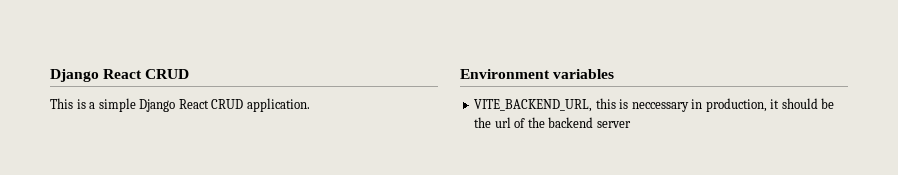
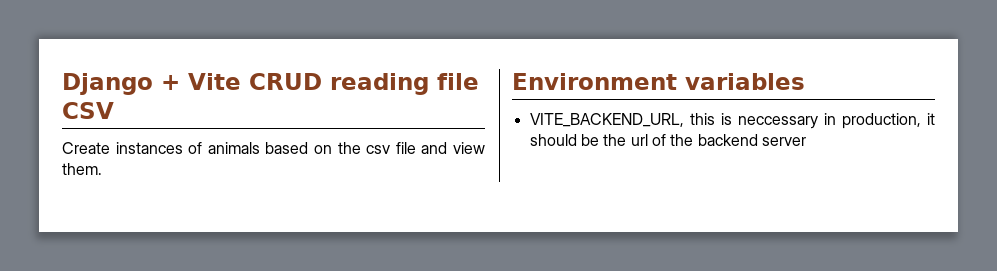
[50,69,190,82] [50,98,310,112] Django React CRUD // This is a simple Django React CRUD application. -> [62,73,479,95] [62,102,114,119] [62,142,486,154] [62,163,102,175] Django + Vite CRUD reading file CSV // Create instances of animals based on the csv file and view them.

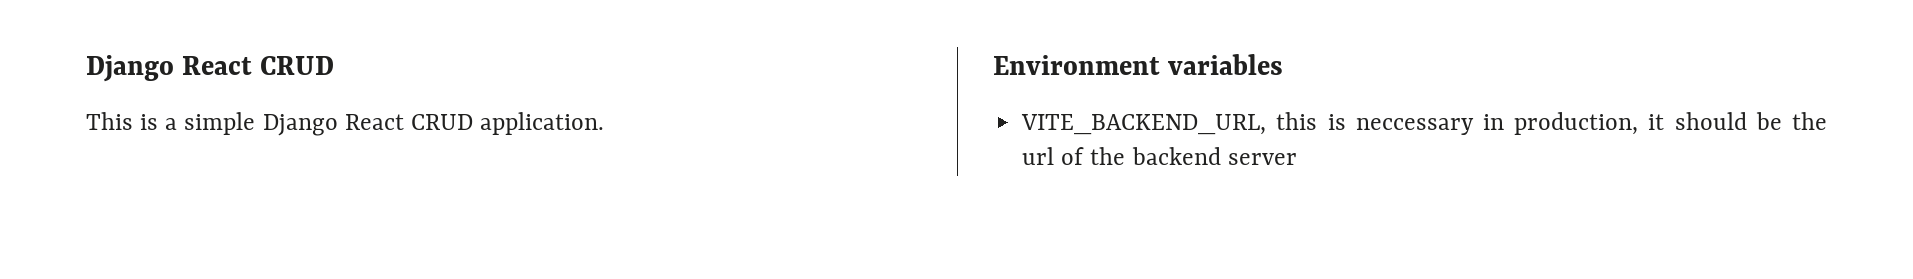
[62,73,479,95] [62,102,114,119] [62,142,486,154] [62,163,102,175] Django + Vite CRUD reading file CSV // Create instances of animals based on the csv file and view them. -> [86,55,335,82] [86,112,605,136] Django React CRUD // This is a simple Django React CRUD application.

